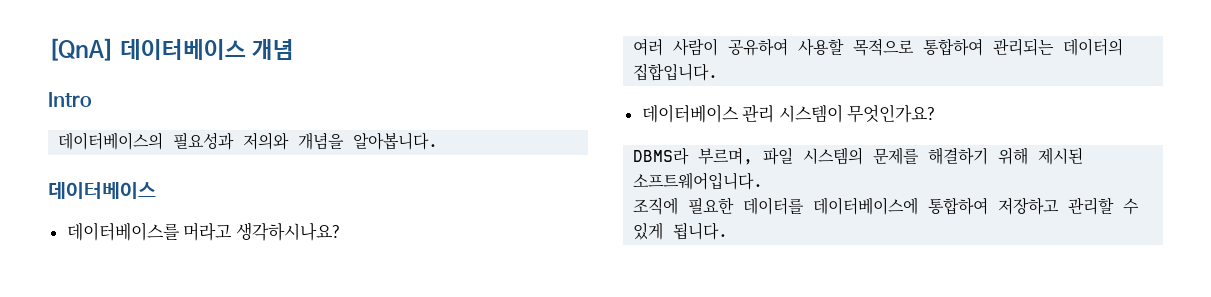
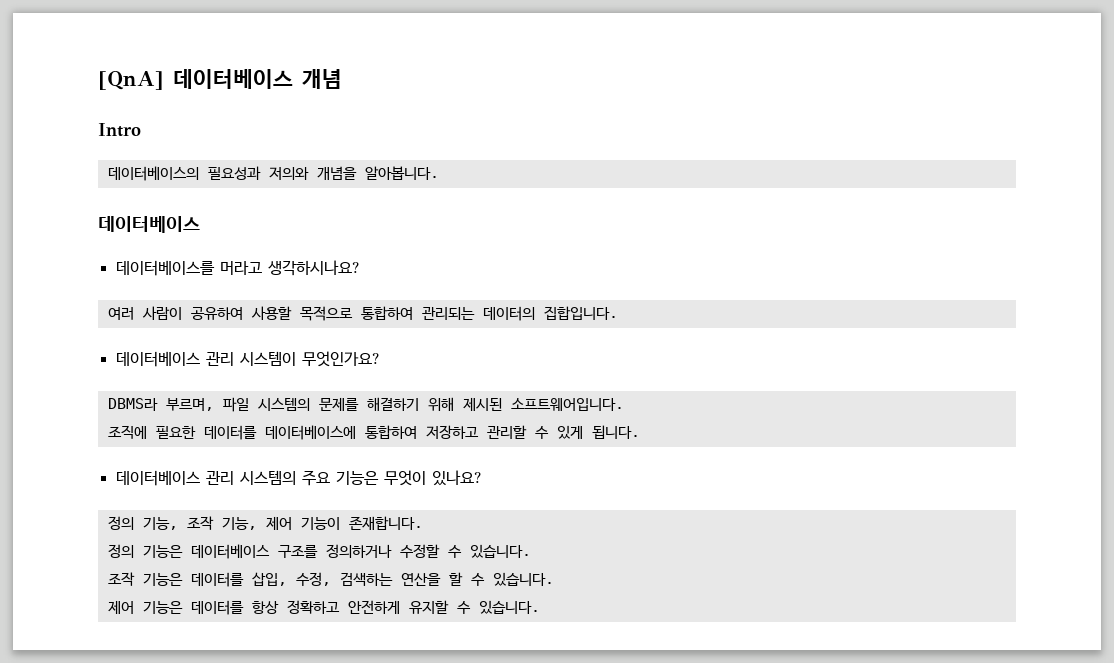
(729, 231) none -> [115,470,481,486] [107,516,423,530] [107,544,531,559] [107,572,554,587] [107,600,540,615] // 데이터베이스 관리 시스템의 주요 기능은 무엇이 있나요? // 정의 기능, 조작 기능, 제어 기능이 존재합니다. // 정의 기능은 데이터베이스 구조를 정의하거나 수정할 수 있습니다. // 조작 기능은 데이터를 삽입, 수정, 검색하는 연산을 할 수 있습니다. // 제어 기능은 데이터를 항상 정확하고 안전하게 유지할 수 있습니다.

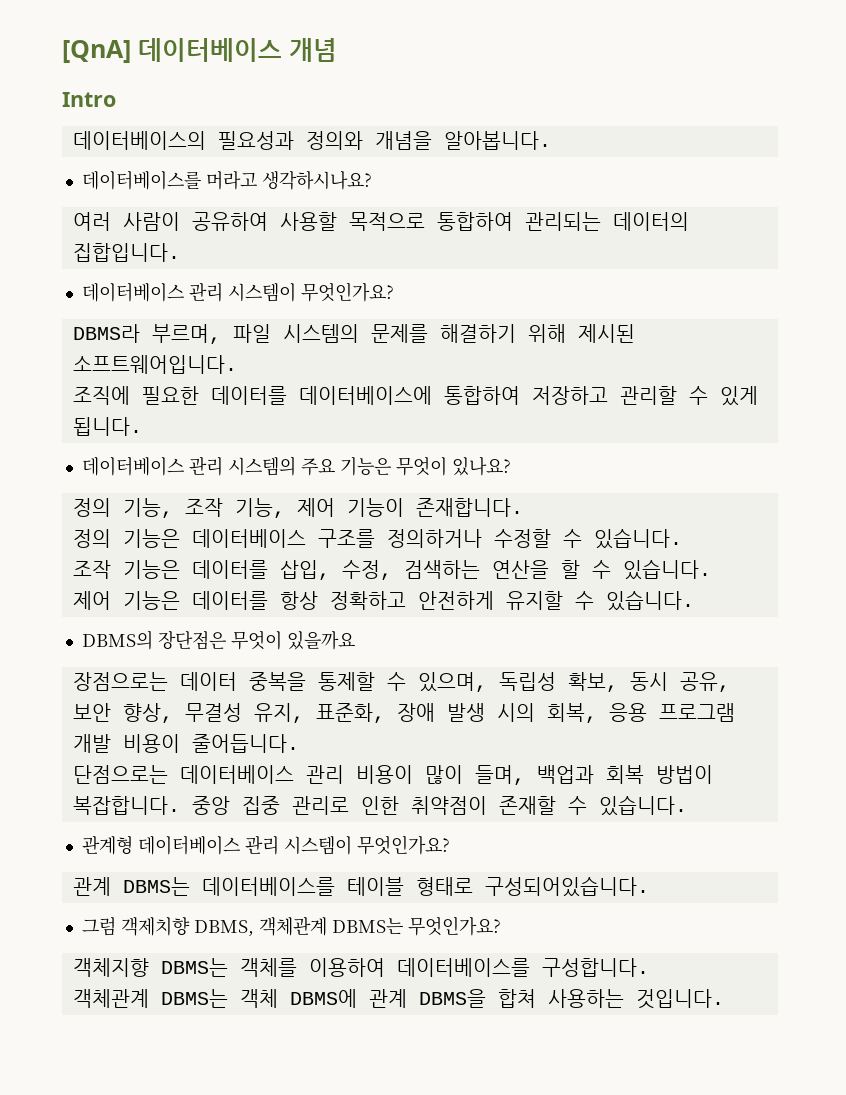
[268,167,309,180] 저의와 -> [305,131,363,150] 정의와
[98,216,200,233] // 데이터베이스 -> (551, 140) none
(540, 607) none -> [81,630,355,650] [72,672,730,692] [72,703,735,723] [72,734,299,753] [72,765,713,785] [72,795,687,816] [81,835,450,855] [72,876,649,897] [81,916,501,937] [72,958,649,977] [72,989,724,1009] // DBMS의 장단점은 무엇이 있을까요 // 장점으로는 데이터 중복을 통제할 수 있으며, 독립성 확보, 동시 공유, 보안 향상, 무결성 유지, 표준화, 장애 발생 시의 회복, 응용 프로그램 개발 비용이 줄어듭니다. // 단점으로는 데이터베이스 관리 비용이 많이 들며, 백업과 회복 방법이 복잡합니다. 중앙 집중 관리로 인한 취약점이 존재할 수 있습니다. // 관계형 데이터베이스 관리 시스템이 무엇인가요? // 관계 DBMS는 데이터베이스를 테이블 형태로 구성되어있습니다. // 그럼 객제치향 DBMS, 객체관계 DBMS는 무엇인가요? // 객체지향 DBMS는 객체를 이용하여 데이터베이스를 구성합니다. // 객체관계 DBMS는 객체 DBMS에 관계 DBMS을 합쳐 사용하는 것입니다.

